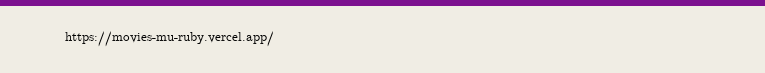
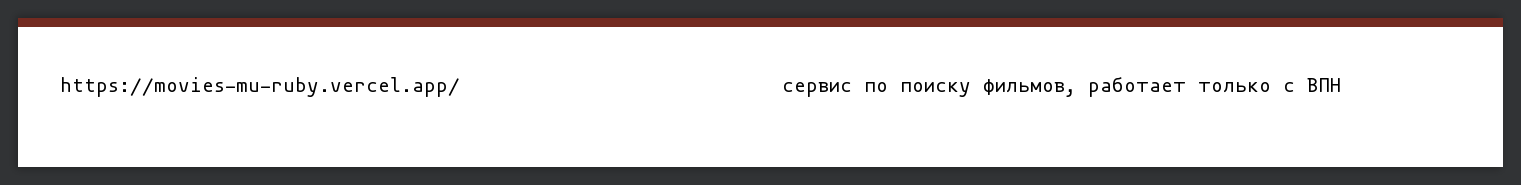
(274, 39) none -> [782,77,1341,97] // сервис по поиску фильмов, работает только с ВПН

